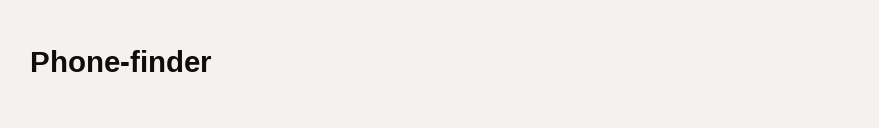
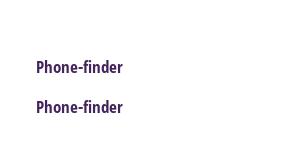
[30,50,212,72] Phone-finder -> [36,60,123,73] [36,100,123,113] Phone-finder // Phone-finder

